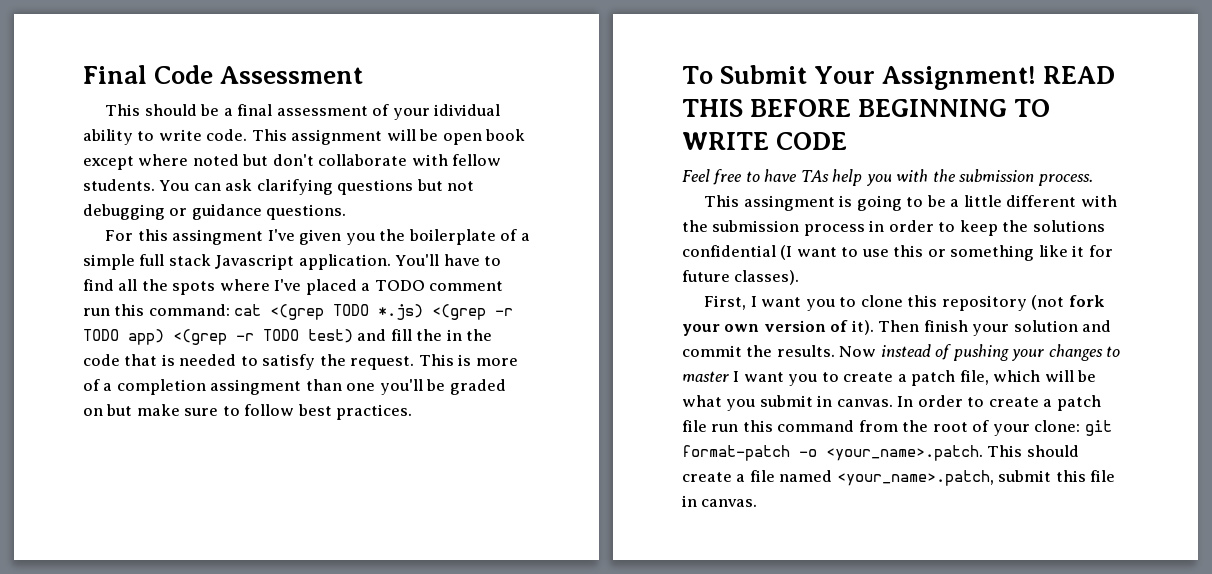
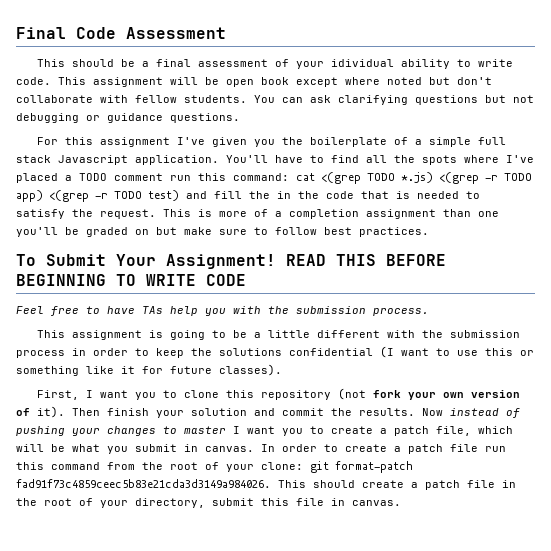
[172,229,264,245] assingment -> [100,137,171,147] assignment
[210,379,302,395] assingment -> [366,209,436,219] assignment
[743,195,835,211] assingment -> [72,330,143,340] assignment
[799,445,983,461] -o <your_name>.patch. -> [16,479,271,488] fad91f73c4859ceec5b83e21cda3d3149a984026.
[749,470,994,486] file named <your_name>.patch, -> [425,480,516,490] [16,498,205,508] patch file in the root of your directory,

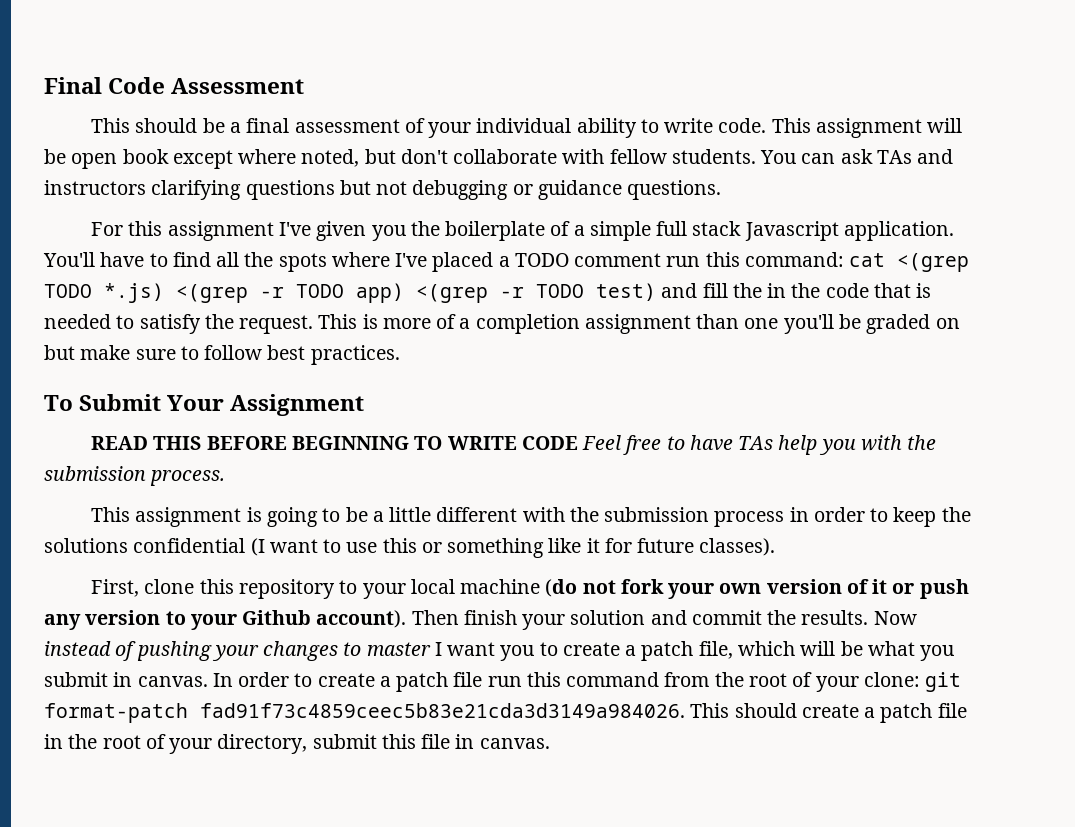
[331,59,395,67] idividual -> [476,118,572,133] individual
[387,77,422,85] noted -> [301,149,360,167] noted,
(331, 99) none -> [876,149,954,164] [44,180,146,195] TAs and instructors
[166,254,276,269] Assignment! -> [230,394,365,416] Assignment //
(246, 280) // -> (578, 443) none
[86,388,367,400] I want you to clone this repository (not -> [144,579,616,599] clone this repository to your local machine (do not
[37,406,65,418] it). -> [872,579,969,599] [44,610,407,630] it or push any version to your Github account).

